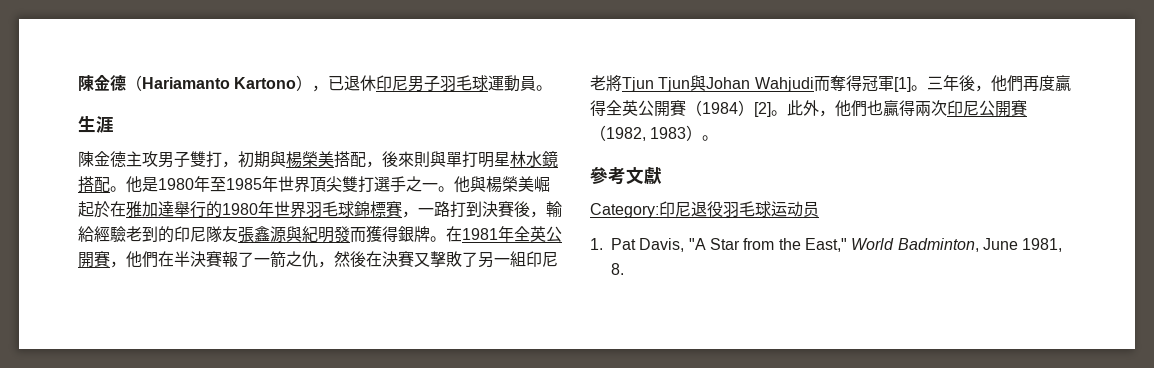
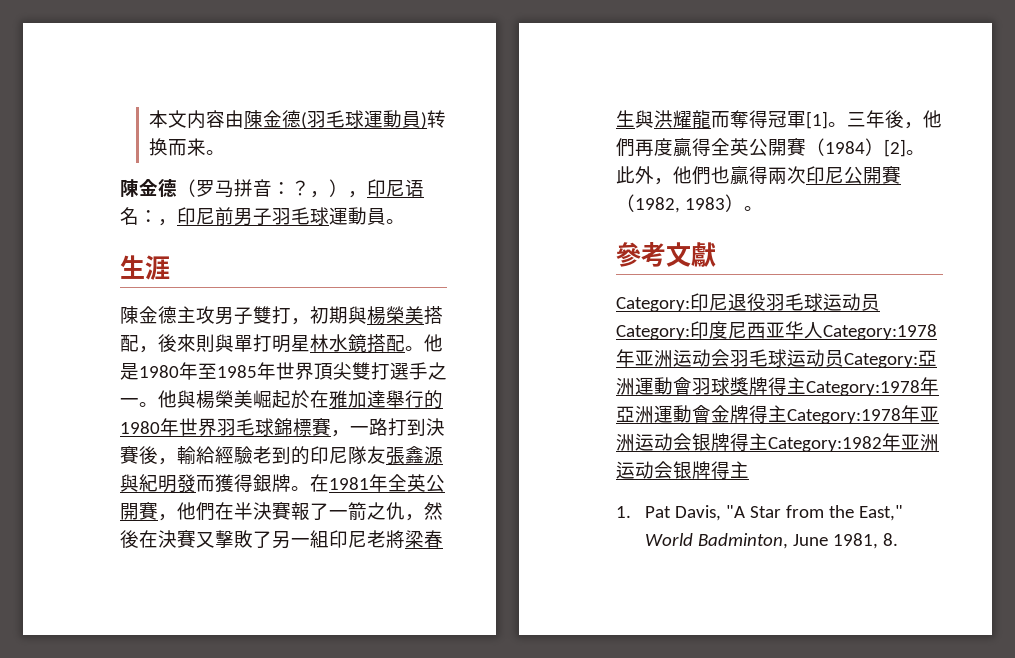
[78,74,409,92] 陳金德（Hariamanto Kartono），已退休印尼 -> [148,110,446,129] [148,138,225,156] [120,178,424,198] [120,207,234,226] 本文内容由陳金德(羽毛球運動員)转换而来。 // 陳金德（罗马拼音：？，），印尼语名：，印尼前
[622,75,814,92] Tjun Tjun與Johan Wahjudi -> [405,530,443,548] [616,110,711,128] 梁春生與洪耀龍
(819, 209) none -> [616,321,937,340] [616,349,937,368] [616,377,939,396] [616,405,939,424] [616,433,939,452] [616,461,749,479] Category:印度尼西亚华人Category:1978年亚洲运动会羽毛球运动员Category:亞洲運動會羽球獎牌得主Category:1978年亞洲運動會金牌得主Category:1978年亚洲运动会银牌得主Category:1982年亚洲运动会银牌得主

